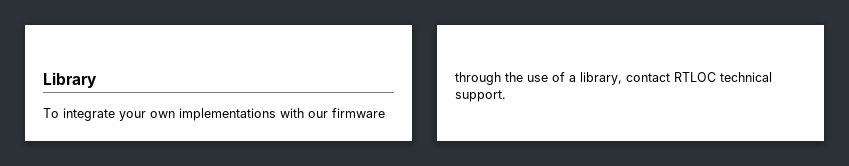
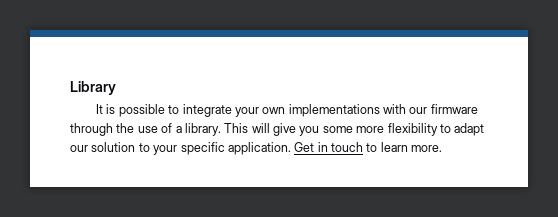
[43,108,59,118] To -> [96,104,180,117] It is possible to
[580,72,772,85] [455,90,506,102] library, contact RTLOC technical support. -> [184,123,485,136] [70,142,443,155] library. This will give you some more flexibility to adapt our solution to your specific application. Get in touch to learn more.

